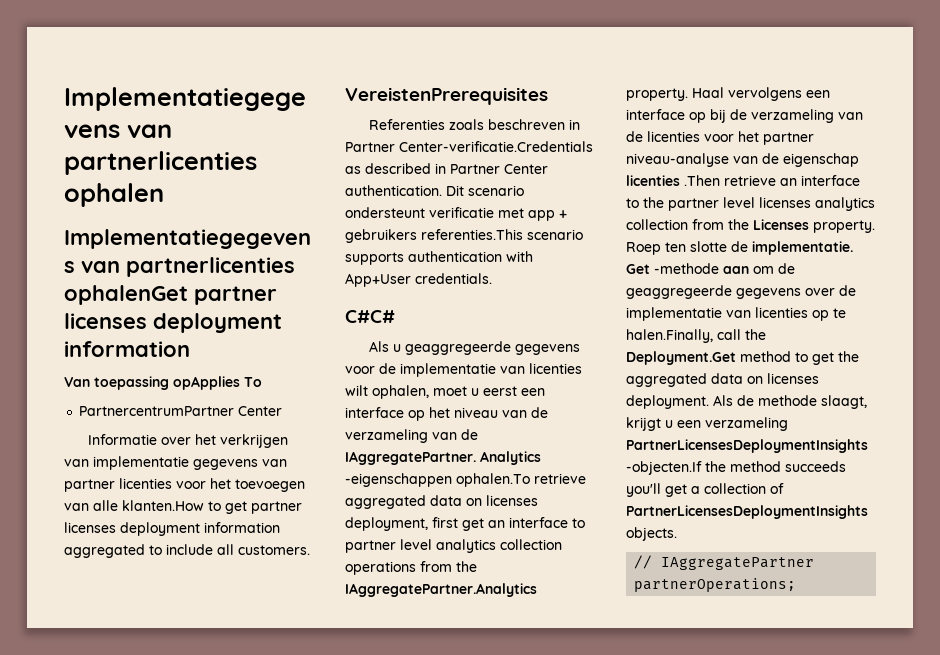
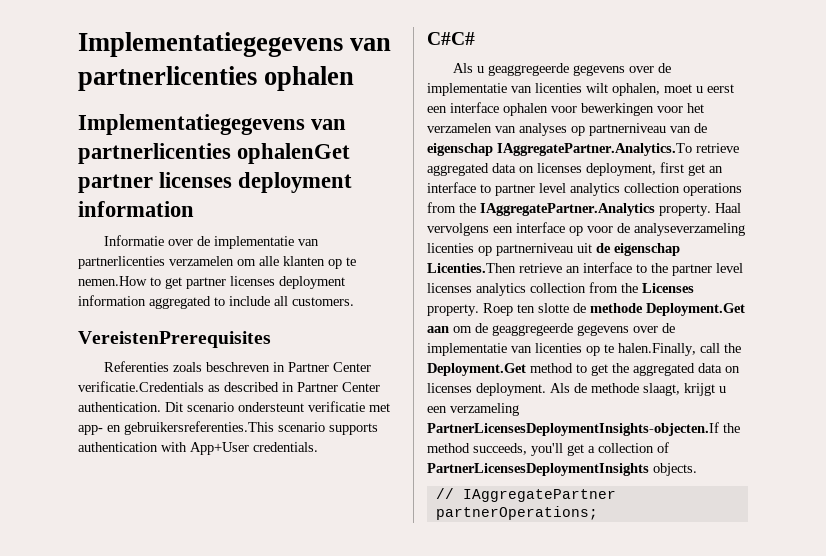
[64,376,262,390] [79,406,283,416] [88,434,289,448] [64,456,287,470] [64,478,305,492] [64,500,204,511] Van toepassing opApplies To // PartnercentrumPartner Center // Informatie over het verkrijgen van implementatie gegevens van partner licenties voor het toevoegen van alle klanten.How -> [104,235,320,249] [78,256,356,269] [78,276,147,286] Informatie over de implementatie van partnerlicenties verzamelen om alle klanten op te nemen.How
[399,141,593,152] Center-verificatie.Credentials -> [333,362,372,372] [78,381,204,392] Center verificatie.Credentials
[528,210,567,221] [345,229,523,243] app + gebruikers referenties.This -> [78,421,274,435] app- en gebruikersreferenties.This
[345,366,375,374] voor -> [629,66,655,73] over
[408,407,548,421] [345,429,478,443] [345,451,541,465] [345,473,530,487] op het niveau van de verzameling van de IAggregatePartner. Analytics -eigenschappen ophalen.To -> [503,103,704,116] [427,123,707,136] [427,143,692,156] ophalen voor bewerkingen voor het verzamelen van analyses op partnerniveau van de eigenschap IAggregatePartner.Analytics.To
[710,109,863,123] [626,131,814,145] [626,153,859,167] [626,175,720,186] bij de verzameling van de licenties voor het partner niveau-analyse van de eigenschap licenties .Then -> [587,223,745,236] [427,243,680,256] [427,263,516,273] voor de analyseverzameling licenties op partnerniveau uit de eigenschap Licenties.Then
[752,241,853,255] [626,263,719,274] implementatie. Get -methode -> [590,303,745,316] methode Deployment.Get
[626,439,868,453] [626,461,702,475] PartnerLicensesDeploymentInsights -objecten.If -> [427,422,719,436] PartnerLicensesDeploymentInsights-objecten.If
[785,461,846,472] succeeds -> [473,443,527,455] succeeds,

